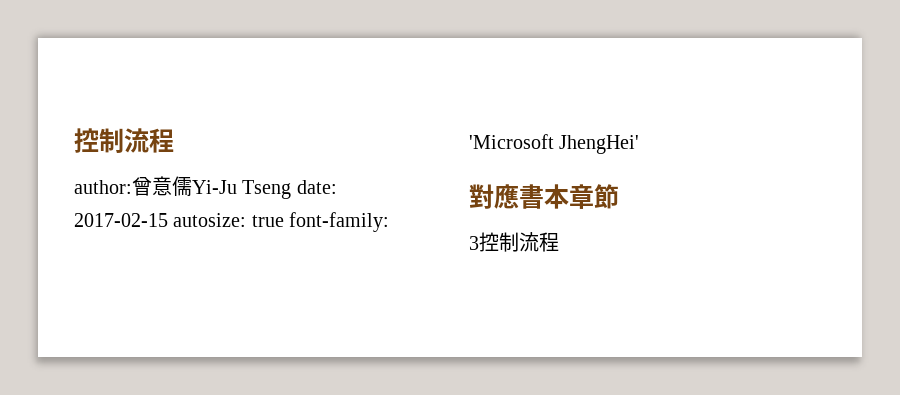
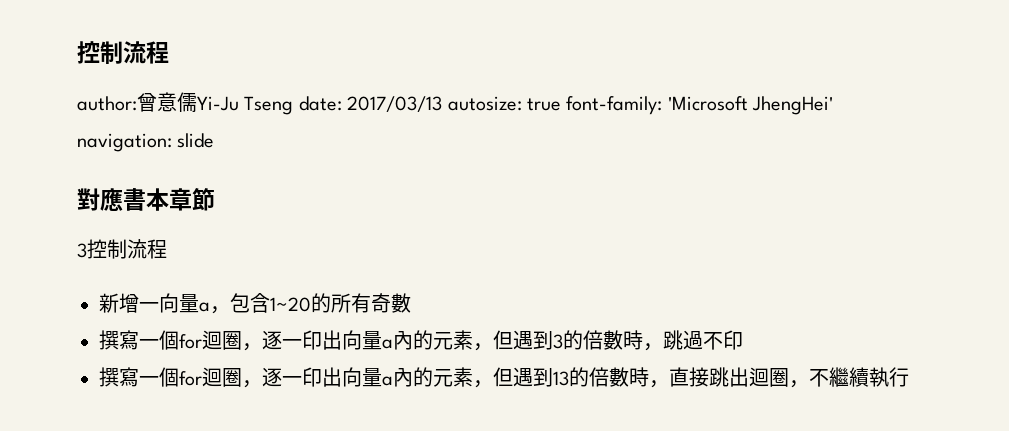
[74,213,168,227] 2017-02-15 -> [347,96,443,112] 2017/03/13
(640, 144) none -> [77,133,215,152] navigation: slide
(559, 242) none -> [99,293,411,314] [99,330,743,351] [99,367,909,388] // 新增一向量a，包含1~20的所有奇數 // 撰寫一個for迴圈，逐一印出向量a內的元素，但遇到3的倍數時，跳過不印 // 撰寫一個for迴圈，逐一印出向量a內的元素，但遇到13的倍數時，直接跳出迴圈，不繼續執行

